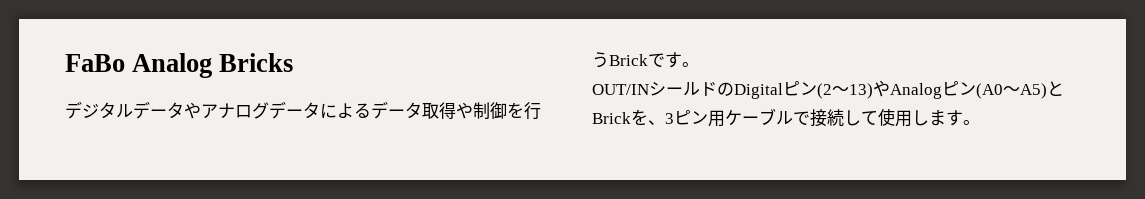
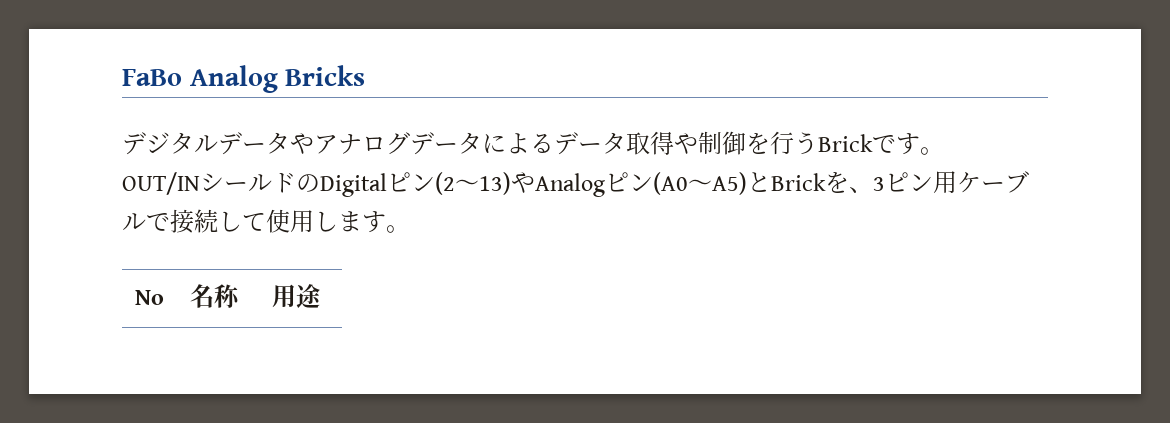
(980, 122) none -> [134,290,164,305] [189,284,240,308] [271,284,321,308] // No | 名称 | 用途

